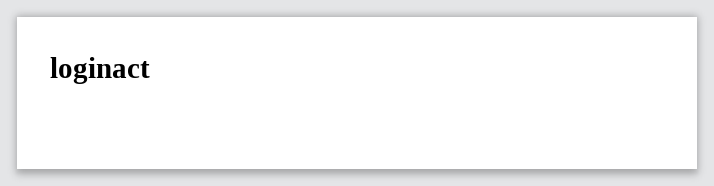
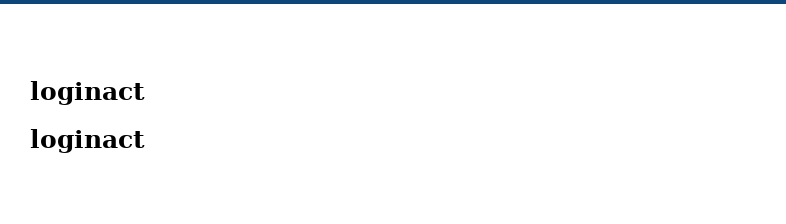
[50,57,150,84] loginact -> [30,81,145,105] [30,129,145,153] loginact // loginact

